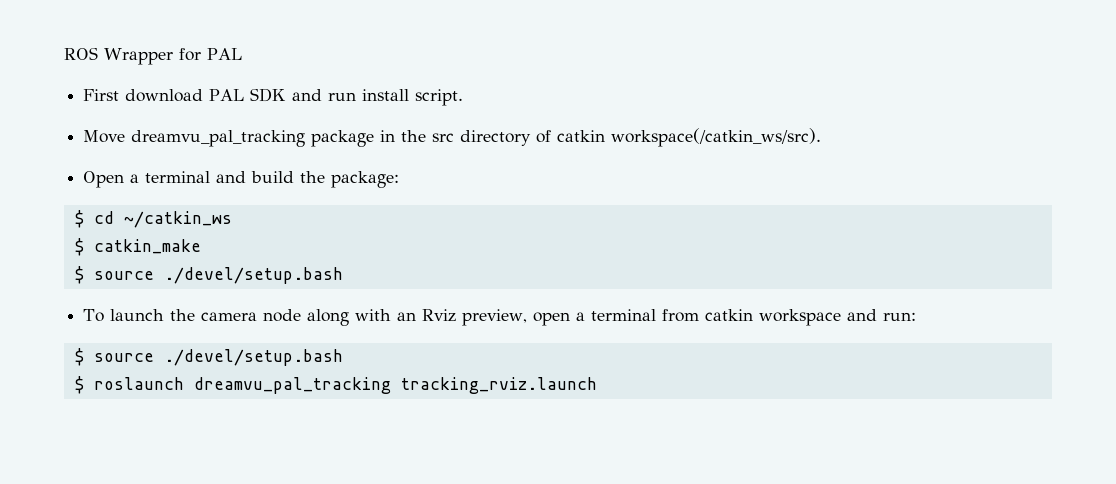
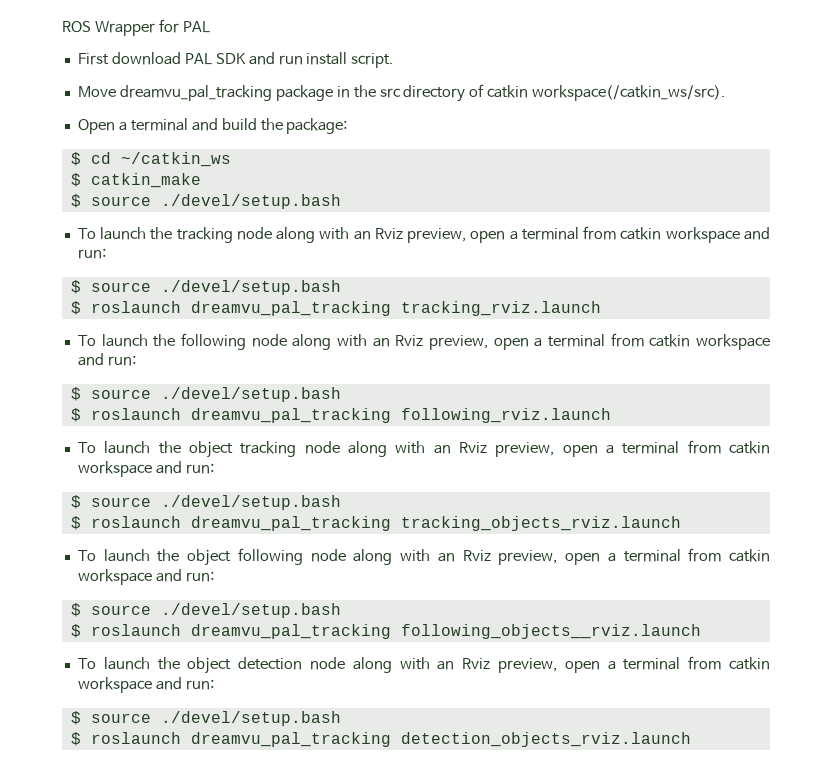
[201,312,258,321] camera -> [176,227,233,243] tracking
(597, 385) none -> [77,333,770,350] [77,353,136,366] [70,387,341,402] [70,408,611,423] [77,440,771,458] [77,461,214,477] [70,495,341,510] [70,516,681,531] [77,548,770,566] [77,569,214,585] [70,603,341,618] [70,624,701,639] [77,656,771,674] [77,677,214,693] [70,711,341,726] [70,732,691,747] // To launch the following node along with an Rviz preview, open a terminal from catkin workspace and run: // $ source ./devel/setup.bash // $ roslaunch dreamvu_pal_tracking following_rviz.launch // To launch the object tracking node along with an Rviz preview, open a terminal from catkin workspace and run: // $ source ./devel/setup.bash // $ roslaunch dreamvu_pal_tracking tracking_objects_rviz.launch // To launch the object following node along with an Rviz preview, open a terminal from catkin workspace and run: // $ source ./devel/setup.bash // $ roslaunch dreamvu_pal_tracking following_objects__rviz.launch // To launch the object detection node along with an Rviz preview, open a terminal from catkin workspace and run: // $ source ./devel/setup.bash // $ roslaunch dreamvu_pal_tracking detection_objects_rviz.launch

